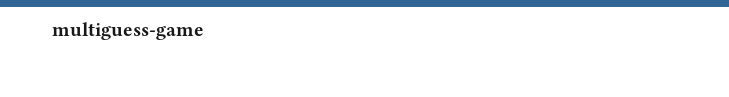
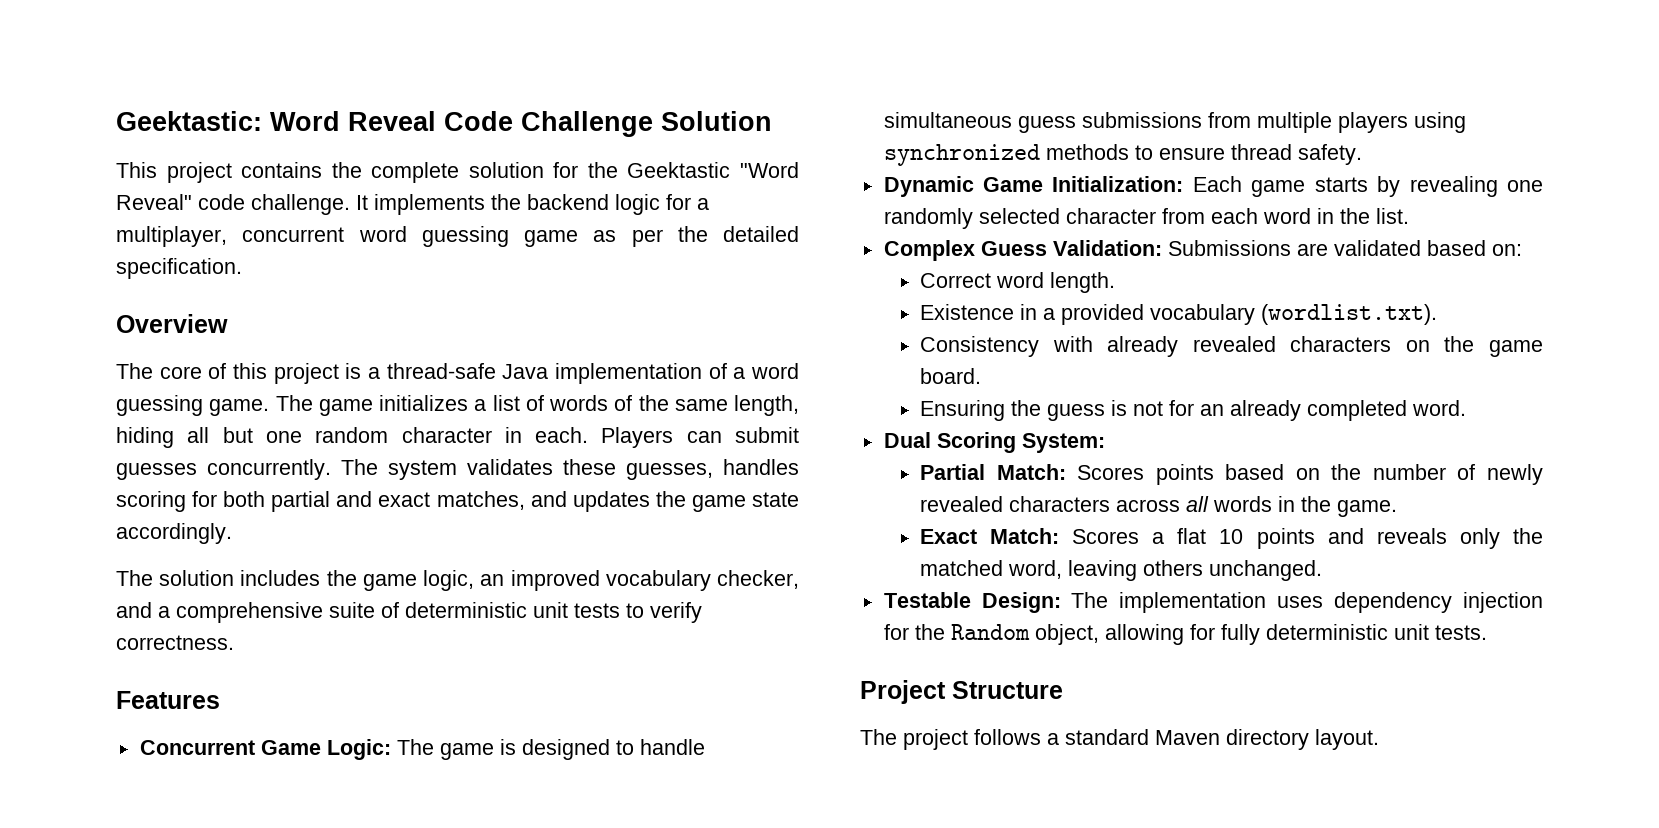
[52,22,204,40] multiguess-game -> [116,111,772,137] [116,162,799,183] [116,194,709,215] [116,226,799,247] [116,258,242,279] [116,314,228,333] [116,363,799,384] [116,395,799,416] [116,427,799,448] [116,459,799,480] [116,491,799,512] [116,523,232,544] [116,570,799,591] [116,602,702,623] [116,635,234,650] [116,691,220,709] [139,739,705,760] [883,112,1466,133] [883,144,1362,166] [883,176,1543,197] [883,208,1409,229] [883,240,1522,261] [919,272,1115,293] [919,304,1437,325] [919,336,1543,357] [919,368,981,384] [919,400,1466,421] [883,432,1105,453] [919,464,1543,485] [919,496,1397,517] [919,528,1543,549] [919,560,1322,581] [883,592,1543,613] [883,624,1487,645] [860,680,1063,704] [860,729,1379,750] Geektastic: Word Reveal Code Challenge Solution // This project contains the complete solution for the Geektastic "Word Reveal" code challenge. It implements the backend logic for a multiplayer, concurrent word guessing game as per the detailed specification. // Overview // The core of this project is a thread-safe Java implementation of a word guessing game. The game initializes a list of words of the same length, hiding all but one random character in each. Players can submit guesses concurrently. The system validates these guesses, handles scoring for both partial and exact matches, and updates the game state accordingly. // The solution includes the game logic, an improved vocabulary checker, and a comprehensive suite of deterministic unit tests to verify correctness. // Features // Concurrent Game Logic: The game is designed to handle simultaneous guess submissions from multiple players using synchronized methods to ensure thread safety. // Dynamic Game Initialization: Each game starts by revealing one randomly selected character from each word in the list. // Complex Guess Validation: Submissions are validated based on: // Correct word length. // Existence in a provided vocabulary (wordlist.txt). // Consistency with already revealed characters on the game board. // Ensuring the guess is not for an already completed word. // Dual Scoring System: // Partial Match: Scores points based on the number of newly revealed characters across all words in the game. // Exact Match: Scores a flat 10 points and reveals only the matched word, leaving others unchanged. // Testable Design: The implementation uses dependency injection for the Random object, allowing for fully deterministic unit tests. // Project Structure // The project follows a standard Maven directory layout.

